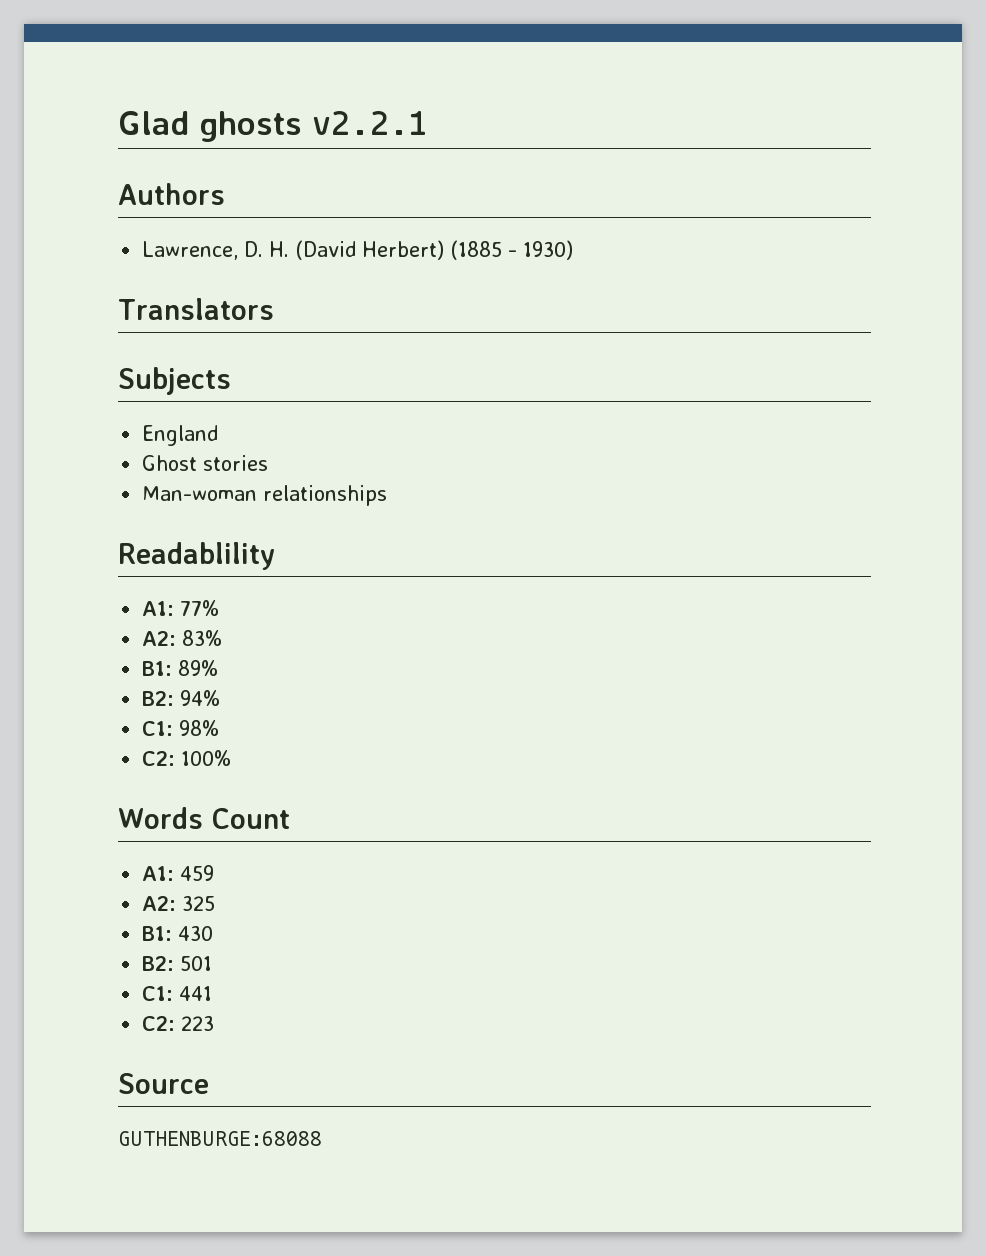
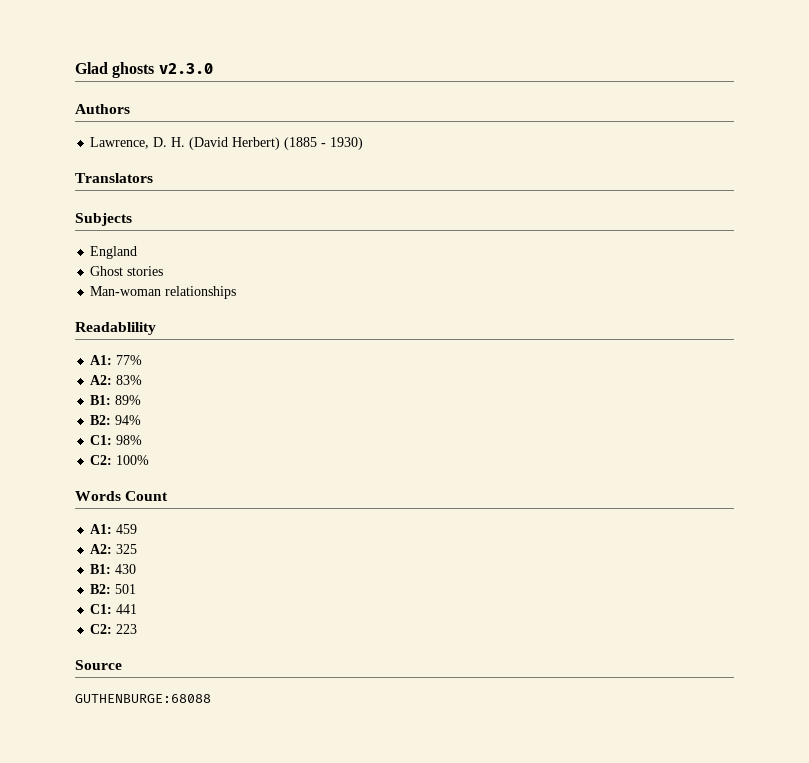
[312,111,428,135] v2.2.1 -> [158,63,213,74] v2.3.0

